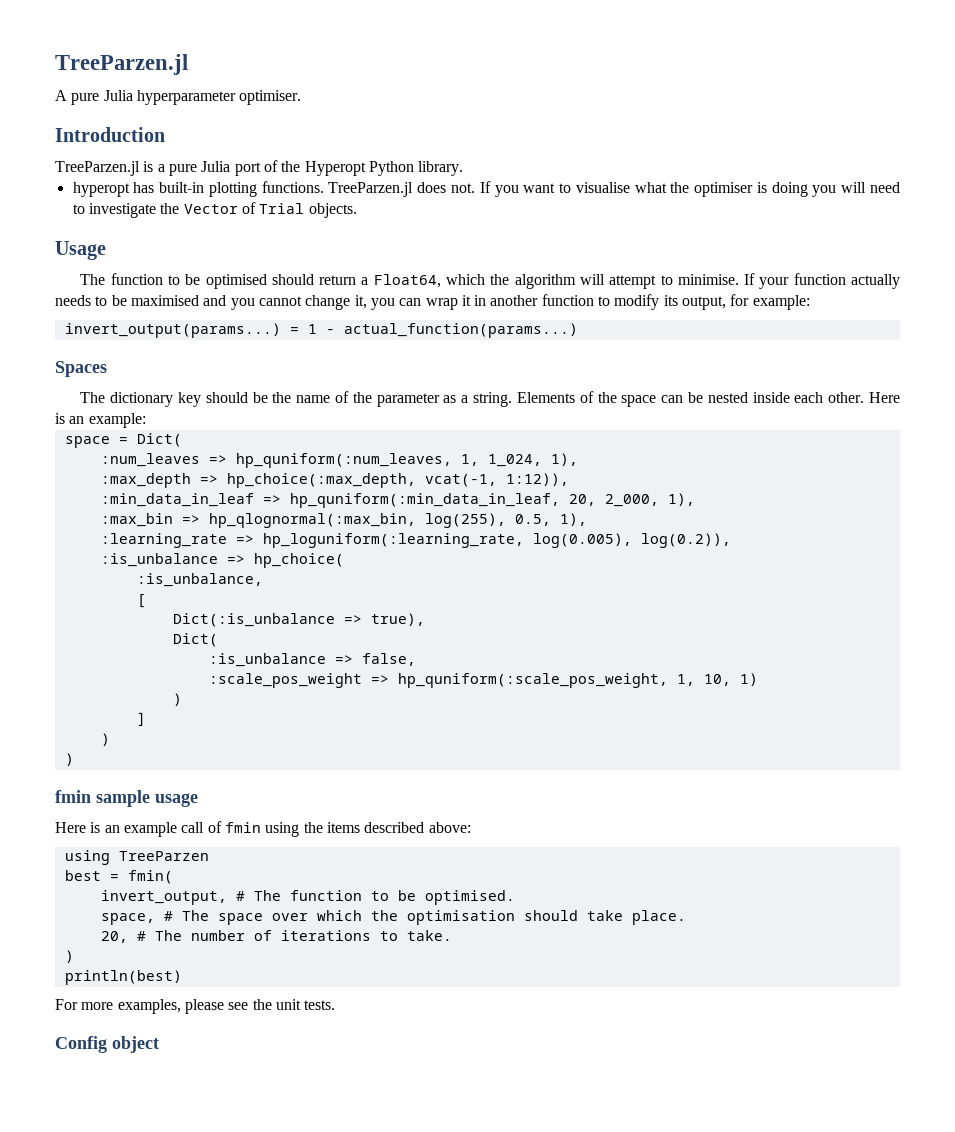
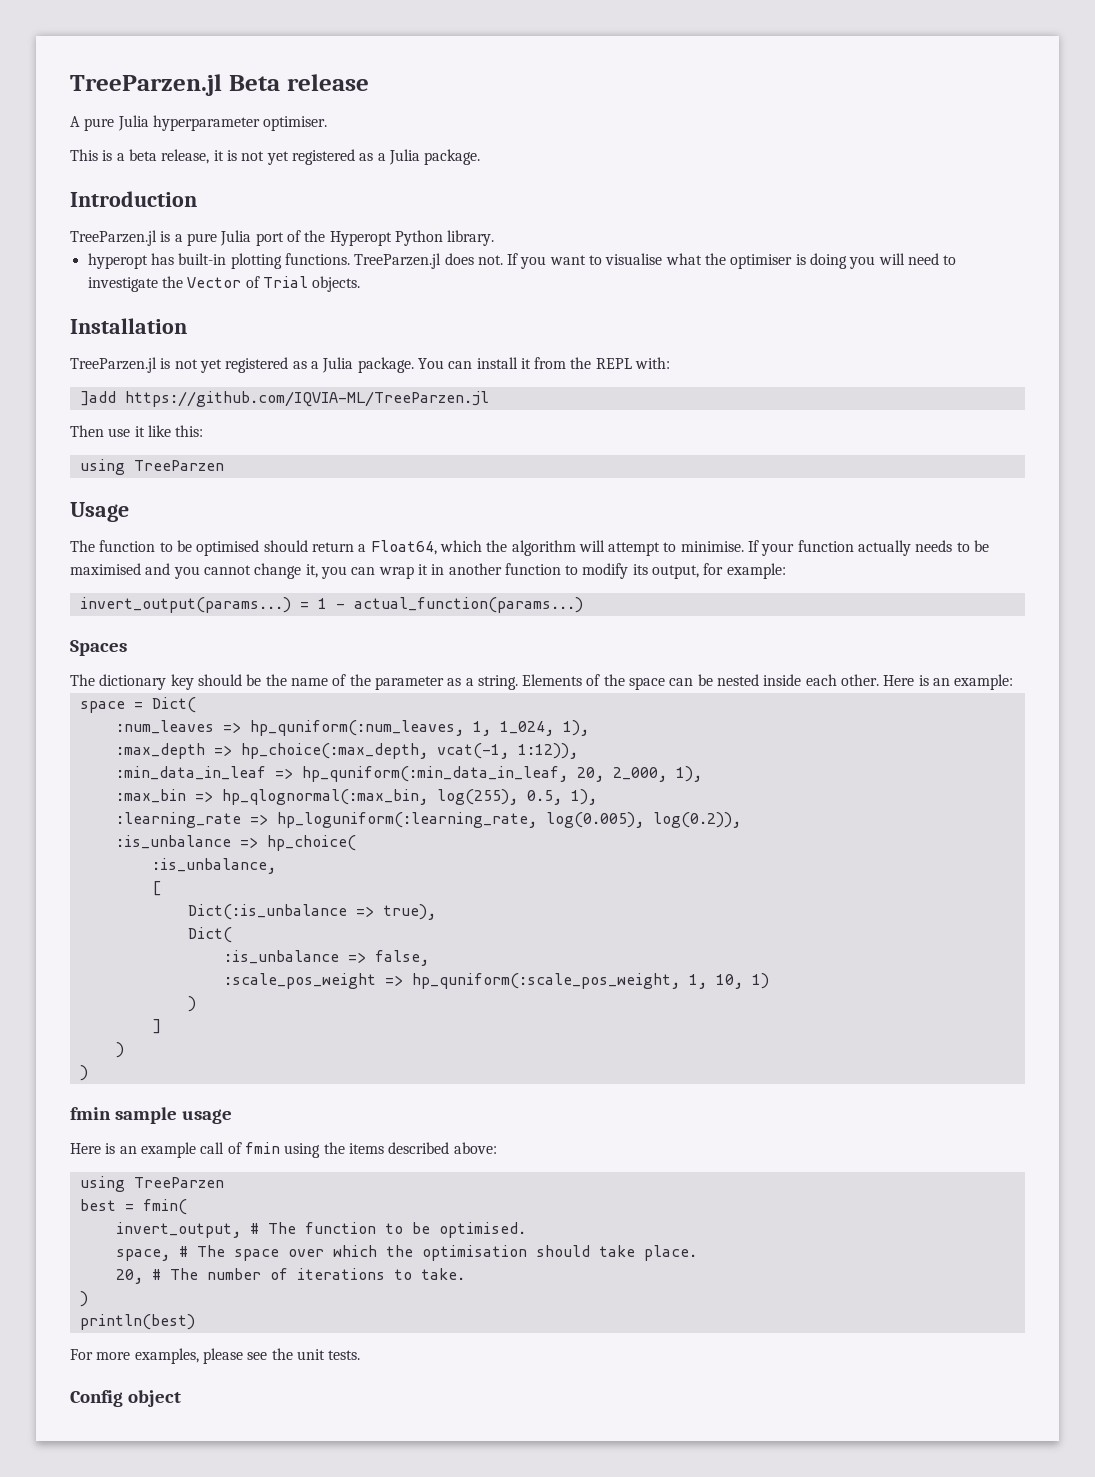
[55,54,188,75] TreeParzen.jl -> [70,74,369,96] TreeParzen.jl Beta release
(302, 97) none -> [70,149,481,165] // This is a beta release, it is not yet registered as a Julia package.
(357, 210) none -> [70,318,187,334] [70,357,671,373] [79,391,489,407] [70,425,204,437] [79,459,224,475] // Installation // TreeParzen.jl is not yet registered as a Julia package. You can install it from the REPL with: // ]add https://github.com/IQVIA-ML/TreeParzen.jl // Then use it like this: // using TreeParzen

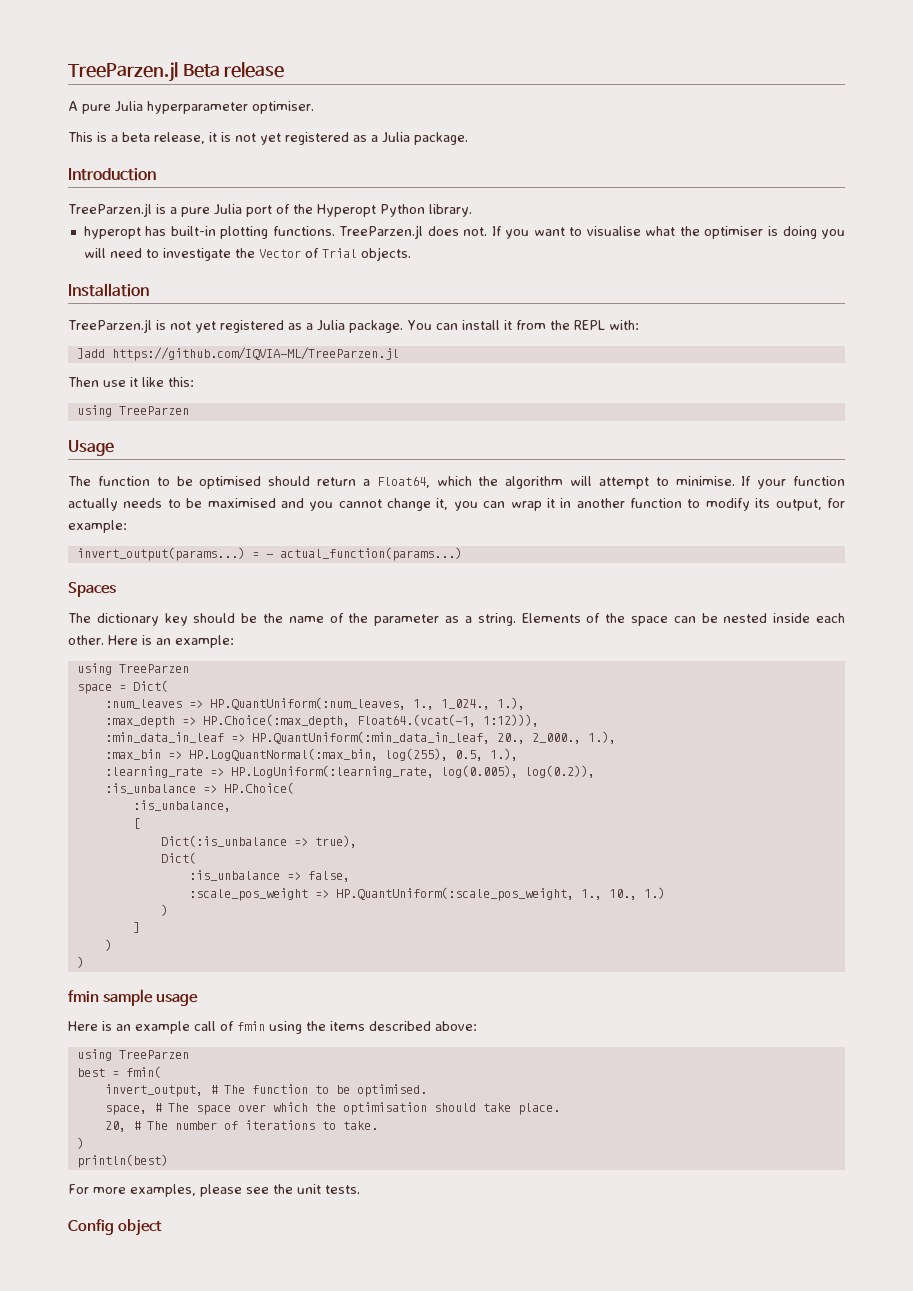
[317,598,327,609] 1 -> (259, 555) none
(1014, 682) none -> [76,663,189,675] // using TreeParzen
[249,720,589,736] hp_quniform(:num_leaves, 1, 1_024, 1), -> [209,697,525,710] HP.QuantUniform(:num_leaves, 1., 1_024., 1.),
[240,743,578,759] hp_choice(:max_depth, vcat(-1, 1:12)), -> [202,714,539,728] HP.Choice(:max_depth, Float64.(vcat(-1, 1:12))),
[301,766,702,782] hp_quniform(:min_data_in_leaf, 20, 2_000, 1), -> [251,731,616,744] HP.QuantUniform(:min_data_in_leaf, 20., 2_000., 1.),
[221,789,428,805] hp_qlognormal(:max_bin, -> [188,748,378,761] HP.LogQuantNormal(:max_bin,
[570,789,597,805] 1), -> [489,748,518,761] 1.),
[276,812,537,828] hp_loguniform(:learning_rate, -> [230,765,434,778] HP.LogUniform(:learning_rate,
[266,835,356,851] hp_choice( -> [223,782,294,794] HP.Choice(
[411,973,769,989] hp_quniform(:scale_pos_weight, 1, 10, 1) -> [335,887,665,901] HP.QuantUniform(:scale_pos_weight, 1., 10., 1.)

